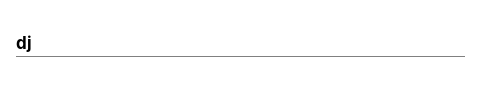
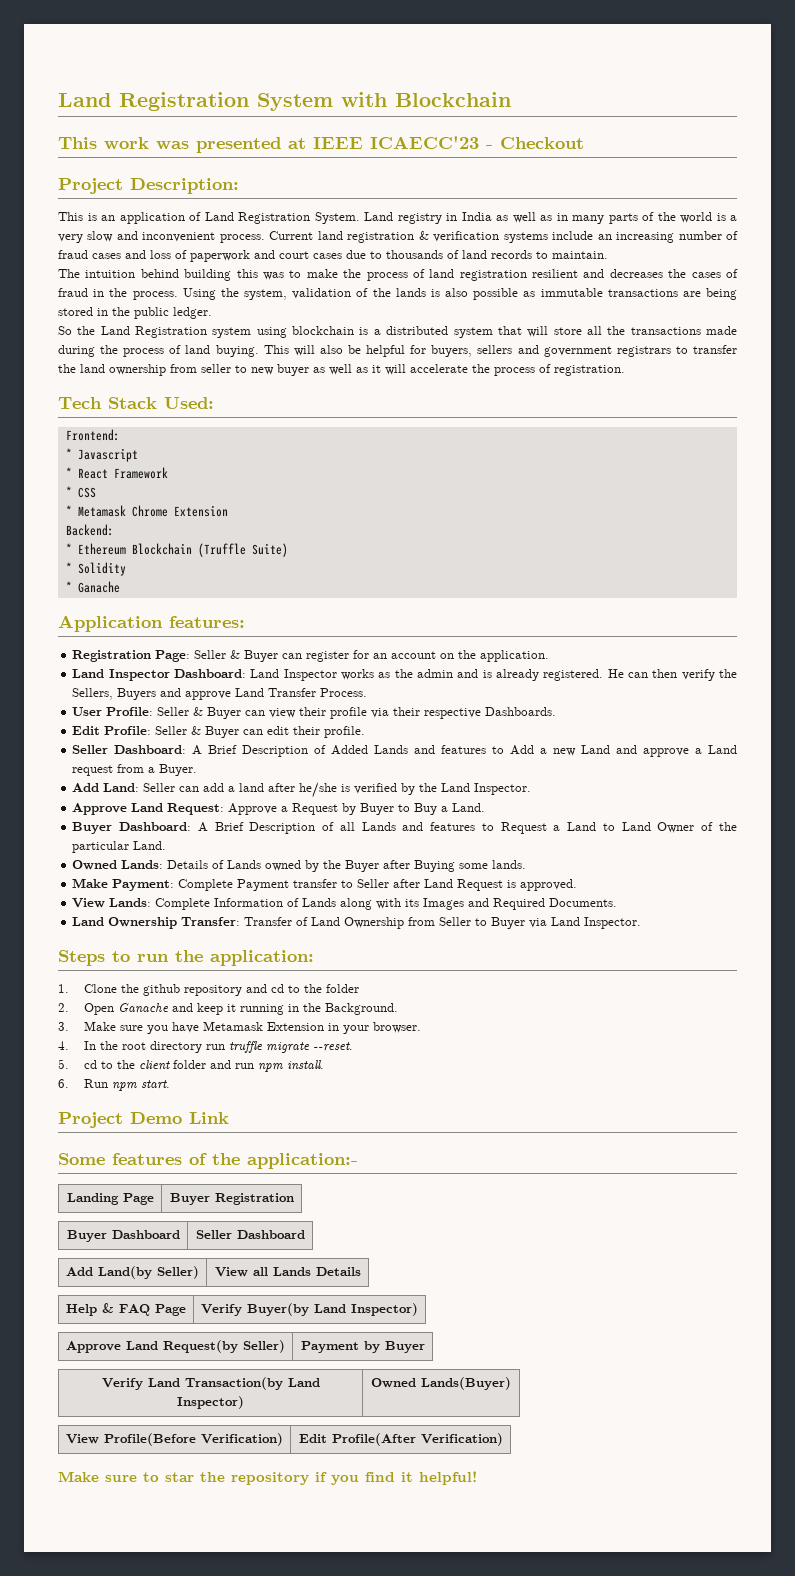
[16,35,32,52] dj -> [58,92,511,111] [58,136,584,153] [58,178,239,194] [58,212,737,224] [58,231,738,243] [58,250,608,262] [58,269,739,281] [58,288,737,300] [58,307,212,319] [58,326,738,338] [58,345,737,357] [58,364,625,376] [58,397,214,409] [65,429,120,441] [65,448,138,462] [65,467,168,479] [65,486,96,498] [65,505,228,517] [65,524,114,536] [65,543,288,557] [65,562,126,576] [65,581,120,593] [58,615,245,632] [72,650,550,662] [72,669,737,681] [72,688,368,700] [72,707,557,719] [72,726,366,738] [72,745,738,757] [72,764,198,776] [72,782,532,798] [72,803,486,815] [72,822,737,834] [72,841,167,853] [72,860,527,872] [72,878,578,891] [72,898,618,910] [72,917,642,929] [58,950,314,966] [58,984,359,996] [58,1003,398,1015] [58,1021,421,1034] [58,1041,353,1053] [58,1059,324,1072] [58,1079,170,1091] [58,1112,229,1128] [58,1153,358,1169] [66,1193,154,1205] [169,1193,294,1205] [66,1230,180,1242] [195,1230,305,1239] [66,1266,199,1279] [214,1267,361,1277] [66,1303,186,1316] [201,1303,418,1316] [66,1340,285,1353] [300,1341,425,1353] [101,1377,320,1390] [177,1396,244,1409] [371,1377,511,1390] [66,1433,283,1446] [298,1433,503,1446] [58,1471,477,1485] Land Registration System with Blockchain // This work was presented at IEEE ICAECC'23 - Checkout // Project Description: // This is an application of Land Registration System. Land registry in India as well as in many parts of the world is a very slow and inconvenient process. Current land registration & verification systems include an increasing number of fraud cases and loss of paperwork and court cases due to thousands of land records to maintain. // The intuition behind building this was to make the process of land registration resilient and decreases the cases of fraud in the process. Using the system, validation of the lands is also possible as immutable transactions are being stored in the public ledger. // So the Land Registration system using blockchain is a distributed system that will store all the transactions made during the process of land buying. This will also be helpful for buyers, sellers and government registrars to transfer the land ownership from seller to new buyer as well as it will accelerate the process of registration. // Tech Stack Used: // Frontend: // * Javascript // * React Framework // * CSS // * Metamask Chrome Extension // Backend: // * Ethereum Blockchain (Truffle Suite) // * Solidity // * Ganache // Application features: // Registration Page: Seller & Buyer can register for an account on the application. // Land Inspector Dashboard: Land Inspector works as the admin and is already registered. He can then verify the Sellers, Buyers and approve Land Transfer Process. // User Profile: Seller & Buyer can view their profile via their respective Dashboards. // Edit Profile: Seller & Buyer can edit their profile. // Seller Dashboard: A Brief Description of Added Lands and features to Add a new Land and approve a Land request from a Buyer. // Add Land: Seller can add a land after he/she is verified by the Land Inspector. // Approve Land Request: Approve a Request by Buyer to Buy a Land. // Buyer Dashboard: A Brief Description of all Lands and features to Request a Land to Land Owner of the particular Land. // Owned Lands: Details of Lands owned by the Buyer after Buying some lands. // Make Payment: Complete Payment transfer to Seller after Land Request is approved. // View Lands: Complete Information of Lands along with its Images and Required Documents. // Land Ownership Transfer: Transfer of Land Ownership from Seller to Buyer via Land Inspector. // Steps to run the application: // 1. Clone the github repository and cd to the folder // 2. Open Ganache and keep it running in the Background. // 3. Make sure you have Metamask Extension in your browser. // 4. In the root directory run truffle migrate --reset. // 5. cd to the client folder and run npm install. // 6. Run npm start. // Project Demo Link // Some features of the application:- // Landing Page | Buyer Registration // Buyer Dashboard | Seller Dashboard // Add Land(by Seller) | View all Lands Details // Help & FAQ Page | Verify Buyer(by Land Inspector) // Approve Land Request(by Seller) | Payment by Buyer // Verify Land Transaction(by Land Inspector) | Owned Lands(Buyer) // View Profile(Before Verification) | Edit Profile(After Verification) // Make sure to star the repository if you find it helpful!

